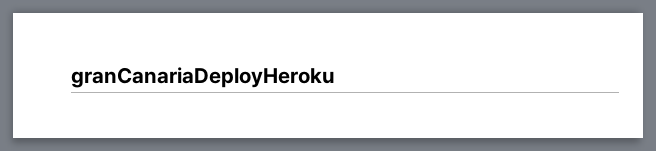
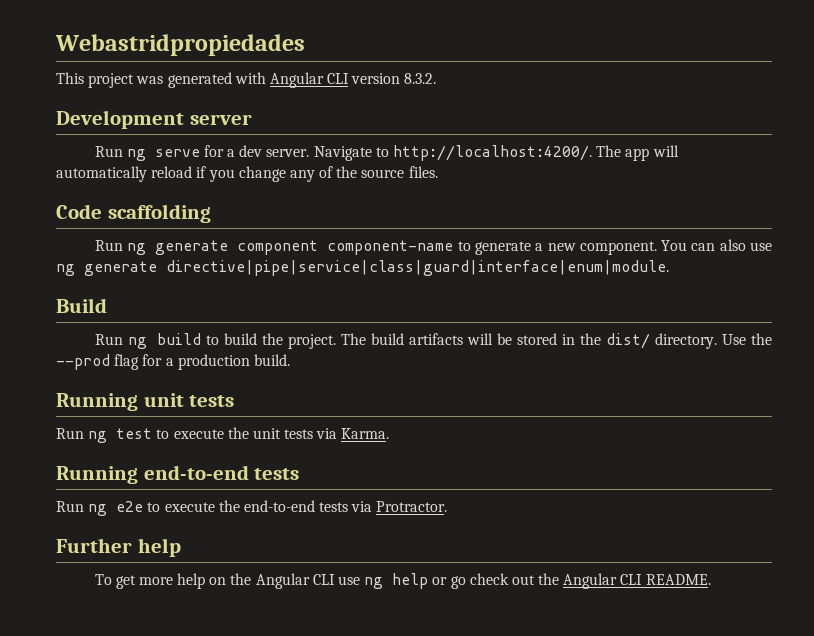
[71,67,335,88] granCanariaDeployHeroku -> [55,34,305,56] [56,72,437,88] [56,110,252,129] [94,145,679,161] [56,166,438,182] [56,204,211,223] [94,239,772,255] [56,260,669,276] [56,298,107,313] [94,333,772,349] [56,354,290,370] [56,393,235,411] [56,427,390,443] [56,465,300,484] [56,500,448,516] [56,538,181,557] [94,573,711,589] Webastridpropiedades // This project was generated with Angular CLI version 8.3.2. // Development server // Run ng serve for a dev server. Navigate to http://localhost:4200/. The app will automatically reload if you change any of the source files. // Code scaffolding // Run ng generate component component-name to generate a new component. You can also use ng generate directive|pipe|service|class|guard|interface|enum|module. // Build // Run ng build to build the project. The build artifacts will be stored in the dist/ directory. Use the --prod flag for a production build. // Running unit tests // Run ng test to execute the unit tests via Karma. // Running end-to-end tests // Run ng e2e to execute the end-to-end tests via Protractor. // Further help // To get more help on the Angular CLI use ng help or go check out the Angular CLI README.

